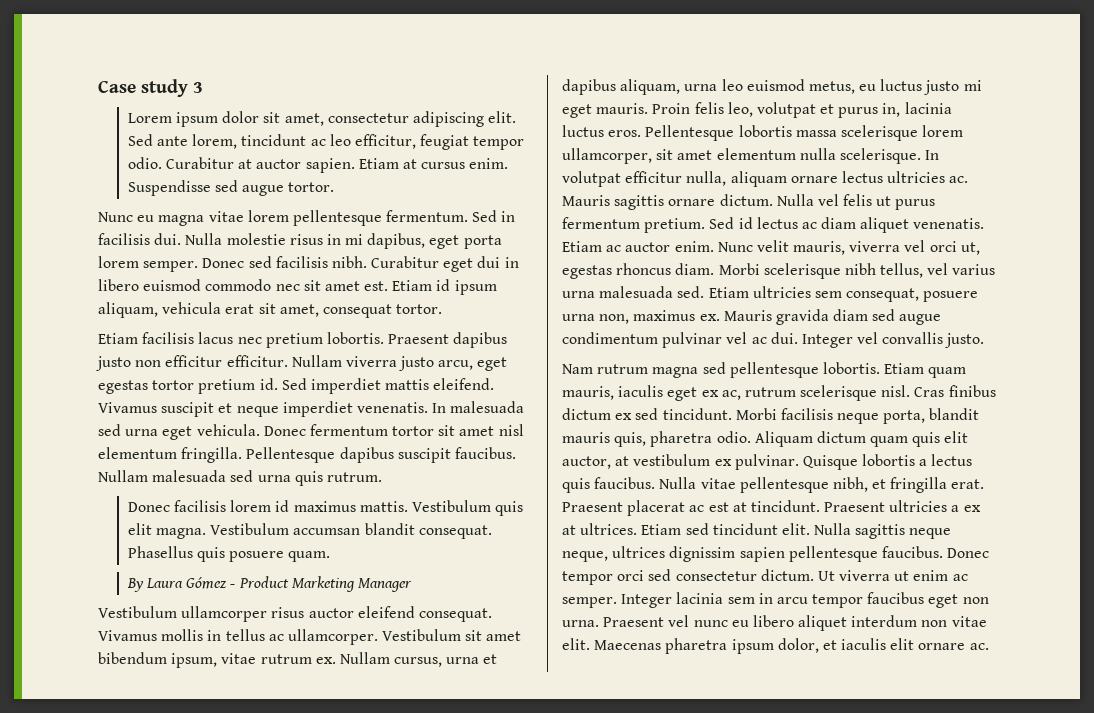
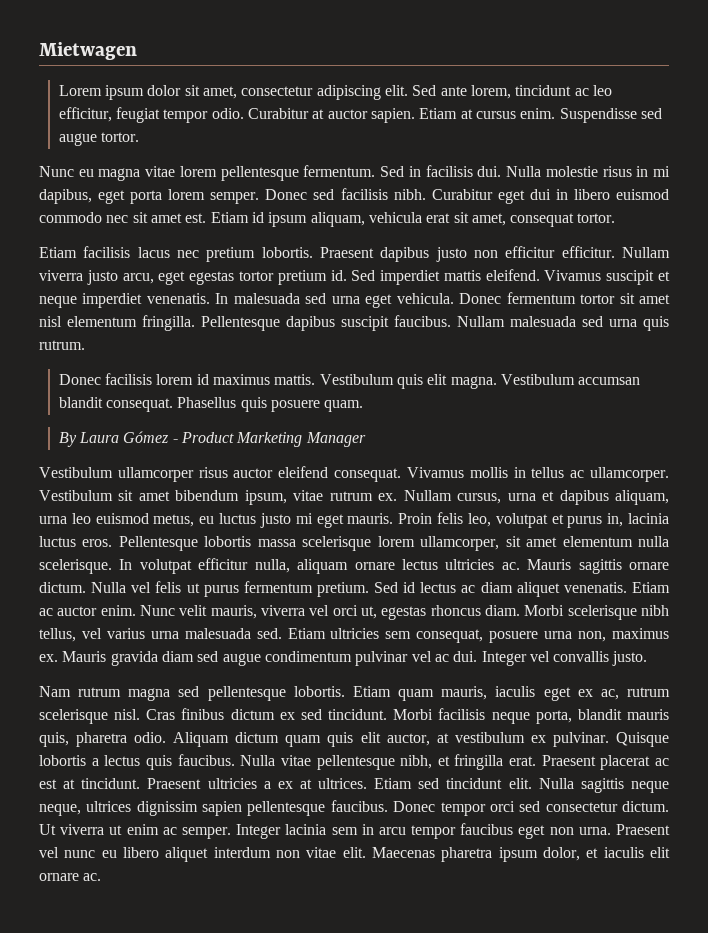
[98,79,204,97] Case study 3 -> [39,42,137,60] Mietwagen

